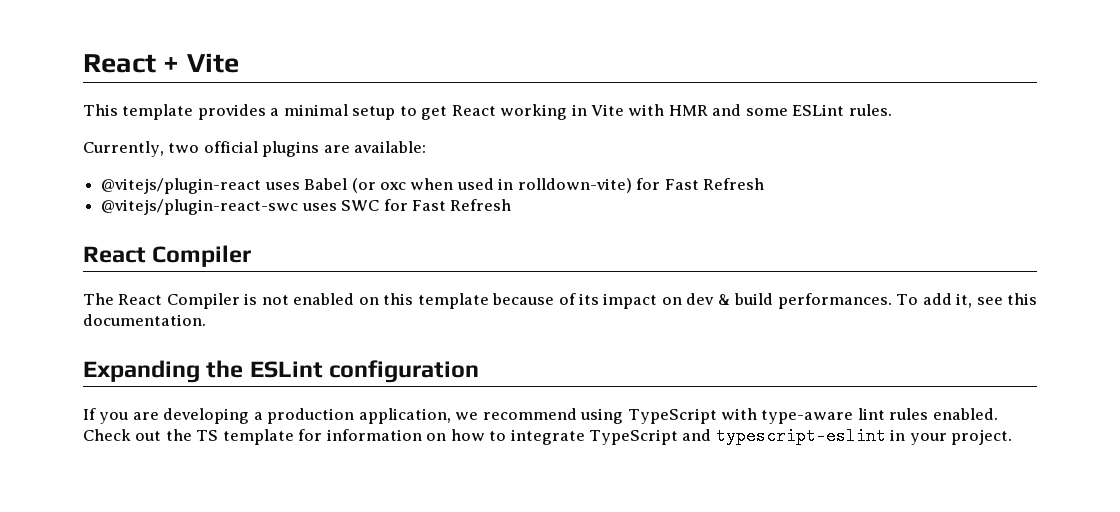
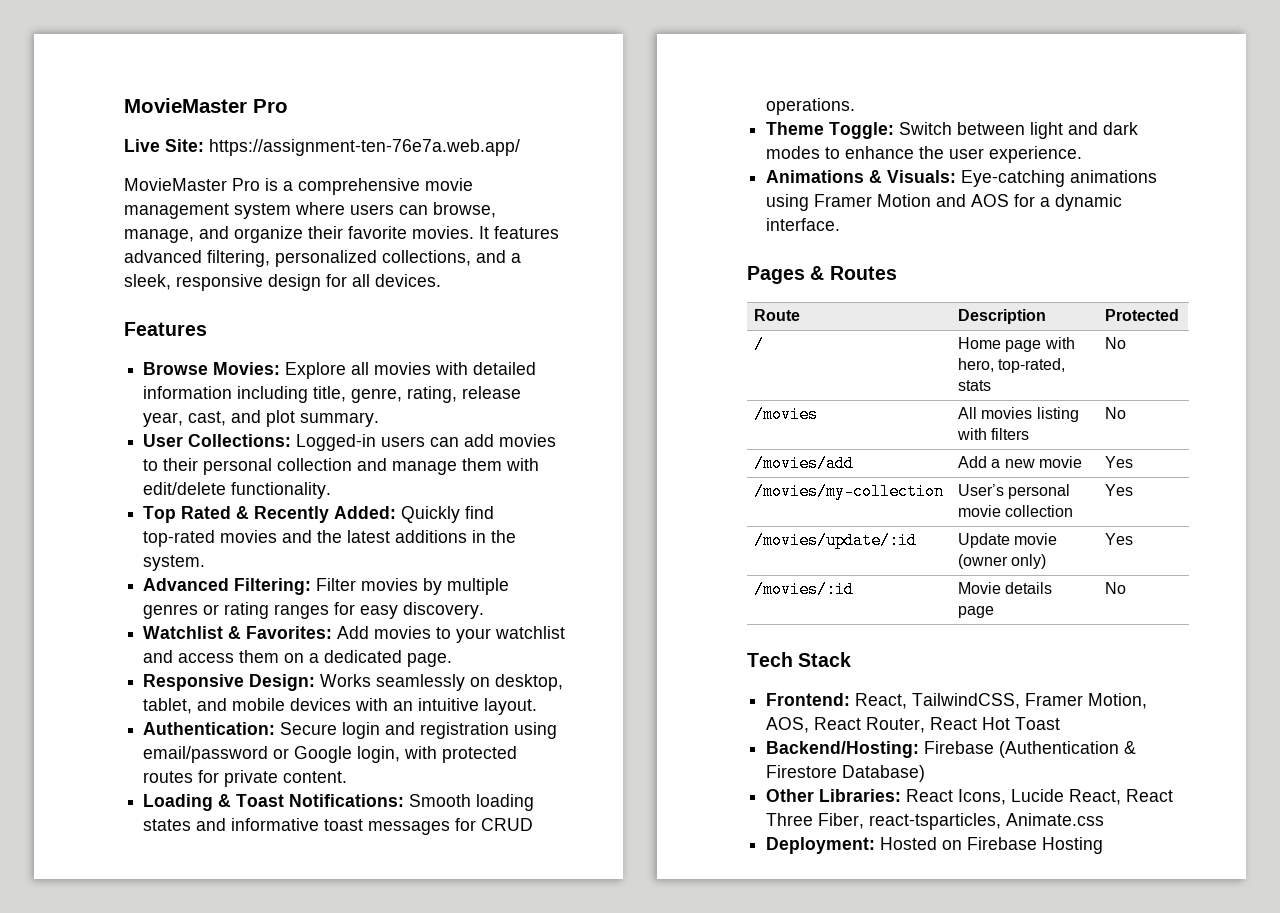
[83,53,239,73] [83,104,892,120] [83,141,427,157] [101,178,765,194] [101,199,512,215] [83,245,252,267] [83,293,1037,309] [83,314,206,326] [83,360,480,383] [83,408,998,424] [83,427,1013,445] React + Vite // This template provides a minimal setup to get React working in Vite with HMR and some ESLint rules. // Currently, two official plugins are available: // @vitejs/plugin-react uses Babel (or oxc when used in rolldown-vite) for Fast Refresh // @vitejs/plugin-react-swc uses SWC for Fast Refresh // React Compiler // The React Compiler is not enabled on this template because of its impact on dev & build performances. To add it, see this documentation. // Expanding the ESLint configuration // If you are developing a production application, we recommend using TypeScript with type-aware lint rules enabled. Check out the TS template for information on how to integrate TypeScript and typescript-eslint in your project. -> [124,98,288,113] [124,139,520,156] [124,178,473,195] [124,202,496,219] [124,226,559,243] [124,250,521,267] [124,274,441,291] [124,322,207,336] [143,362,537,379] [143,386,522,403] [143,410,380,427] [143,434,557,451] [143,458,540,475] [143,482,332,499] [143,506,495,523] [143,530,517,547] [143,555,206,571] [143,578,510,595] [143,602,485,619] [143,626,566,643] [143,650,453,667] [143,674,564,691] [143,698,538,715] [143,722,558,739] [143,746,518,763] [143,770,348,787] [143,794,535,811] [143,818,534,835] [766,98,856,115] [766,122,1139,139] [766,146,1083,163] [766,170,1158,187] [766,194,1123,211] [766,218,841,231] [747,266,897,284] [754,309,801,321] [958,309,1047,324] [1105,309,1180,321] [754,336,765,353] [958,337,1075,352] [958,358,1066,373] [958,380,992,391] [1105,337,1127,349] [754,406,819,423] [958,407,1079,422] [957,428,1030,440] [1105,407,1127,419] [754,455,855,472] [958,456,1082,468] [1105,456,1134,468] [754,483,945,500] [958,484,1071,499] [958,505,1074,517] [1105,484,1134,496] [754,532,918,549] [958,533,1058,548] [958,554,1047,569] [1105,533,1134,545] [754,581,855,598] [958,582,1053,594] [958,606,995,618] [1105,582,1127,594] [747,652,852,667] [766,693,1148,709] [766,717,1061,733] [766,741,1137,758] [766,765,926,782] [766,789,1174,805] [766,813,1105,830] [766,837,1104,854] MovieMaster Pro // Live Site: https://assignment-ten-76e7a.web.app/ // MovieMaster Pro is a comprehensive movie management system where users can browse, manage, and organize their favorite movies. It features advanced filtering, personalized collections, and a sleek, responsive design for all devices. // Features // Browse Movies: Explore all movies with detailed information including title, genre, rating, release year, cast, and plot summary. // User Collections: Logged-in users can add movies to their personal collection and manage them with edit/delete functionality. // Top Rated & Recently Added: Quickly find top-rated movies and the latest additions in the system. // Advanced Filtering: Filter movies by multiple genres or rating ranges for easy discovery. // Watchlist & Favorites: Add movies to your watchlist and access them on a dedicated page. // Responsive Design: Works seamlessly on desktop, tablet, and mobile devices with an intuitive layout. // Authentication: Secure login and registration using email/password or Google login, with protected routes for private content. // Loading & Toast Notifications: Smooth loading states and informative toast messages for CRUD operations. // Theme Toggle: Switch between light and dark modes to enhance the user experience. // Animations & Visuals: Eye-catching animations using Framer Motion and AOS for a dynamic interface. // Pages & Routes // Route | Description | Protected // / | Home page with hero, top-rated, stats | No // /movies | All movies listing with filters | No // /movies/add | Add a new movie | Yes // /movies/my-collection | User’s personal movie collection | Yes // /movies/update/:id | Update movie (owner only) | Yes // /movies/:id | Movie details page | No // Tech Stack // Frontend: React, TailwindCSS, Framer Motion, AOS, React Router, React Hot Toast // Backend/Hosting: Firebase (Authentication & Firestore Database) // Other Libraries: React Icons, Lucide React, React Three Fiber, react-tsparticles, Animate.css // Deployment: Hosted on Firebase Hosting

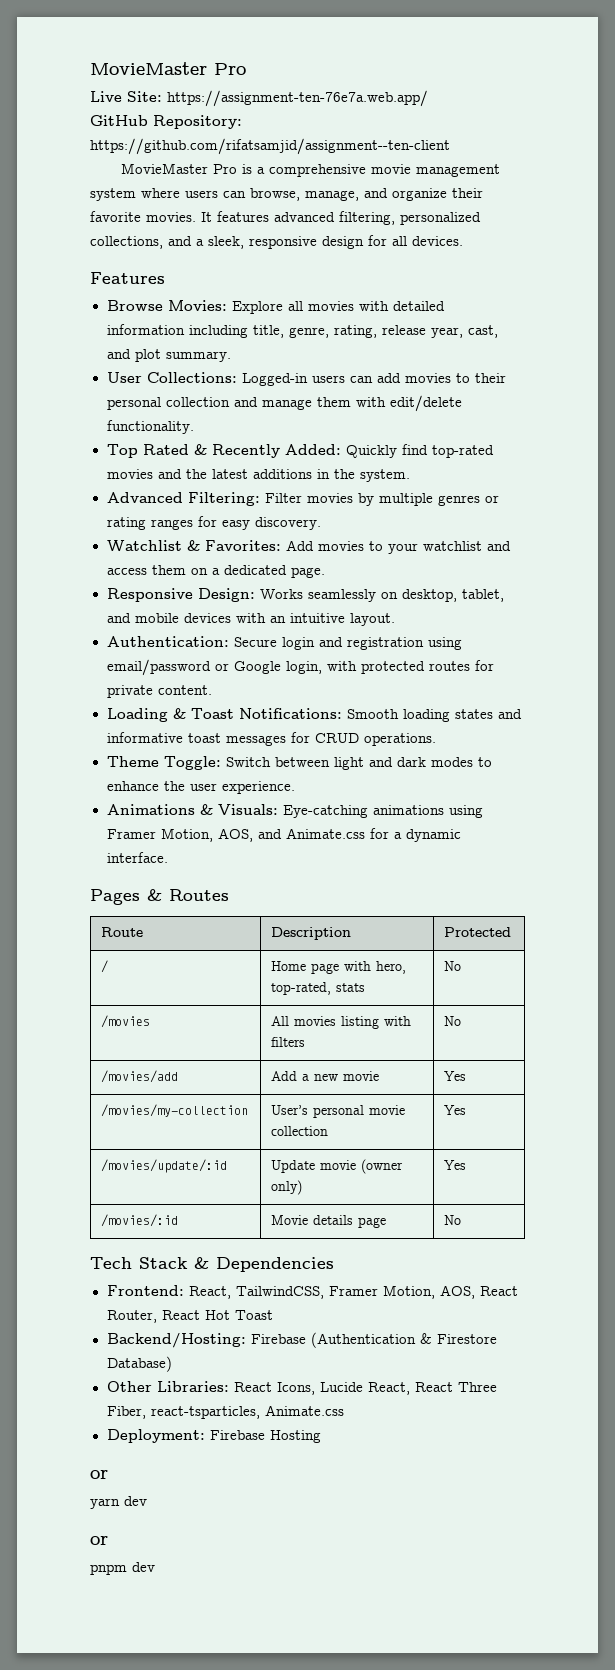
(520, 147) none -> [90,115,242,129] [90,138,450,155] // GitHub Repository: https://github.com/rifatsamjid/assignment--ten-client
[877,194,1010,207] Motion and AOS -> [160,828,365,842] Motion, AOS, and Animate.css
(852, 659) none -> [194,1257,334,1272] & Dependencies
[880,837,963,850] Hosted on -> (205, 1436) none
(1104, 845) none -> [90,1470,108,1479] [90,1496,147,1509] [90,1536,108,1545] [90,1562,155,1575] // or // yarn dev // or // pnpm dev

